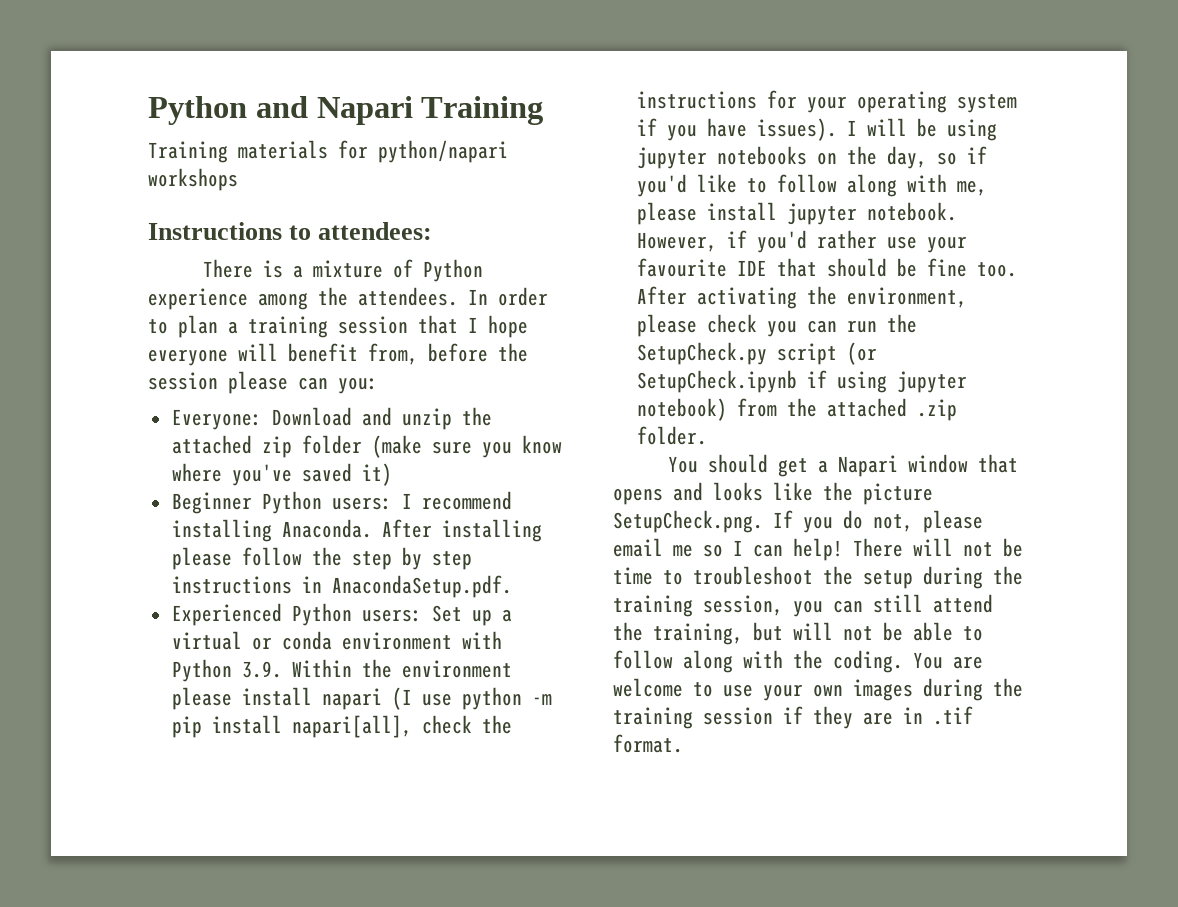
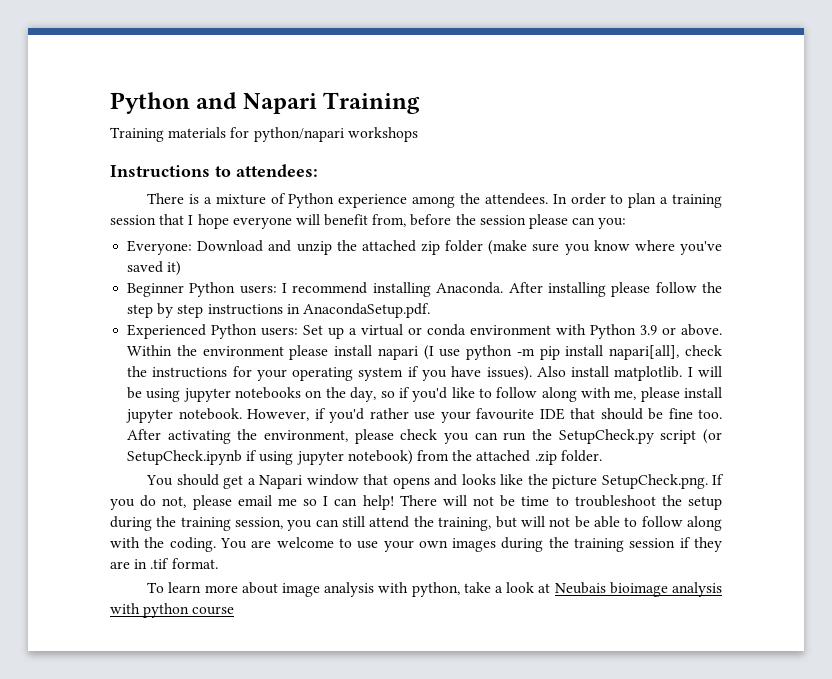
[241,661,282,678] 3.9. -> [640,324,723,336] 3.9 or above.
(837, 129) none -> [536,366,683,381] Also install matplotlib.
(683, 743) none -> [147,582,722,597] [110,603,235,618] // To learn more about image analysis with python, take a look at Neubais bioimage analysis with python course

